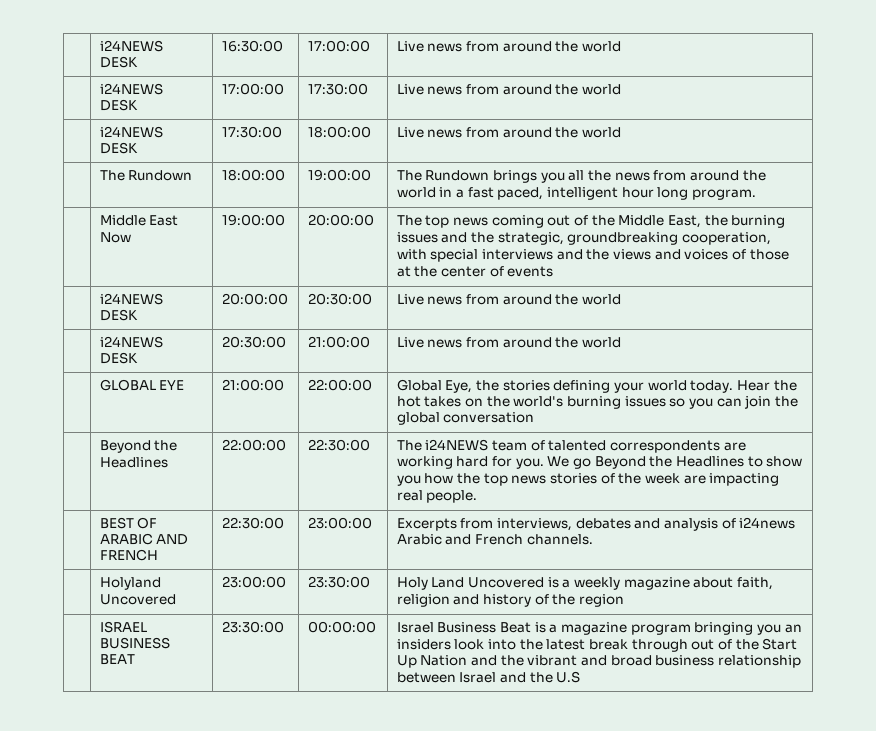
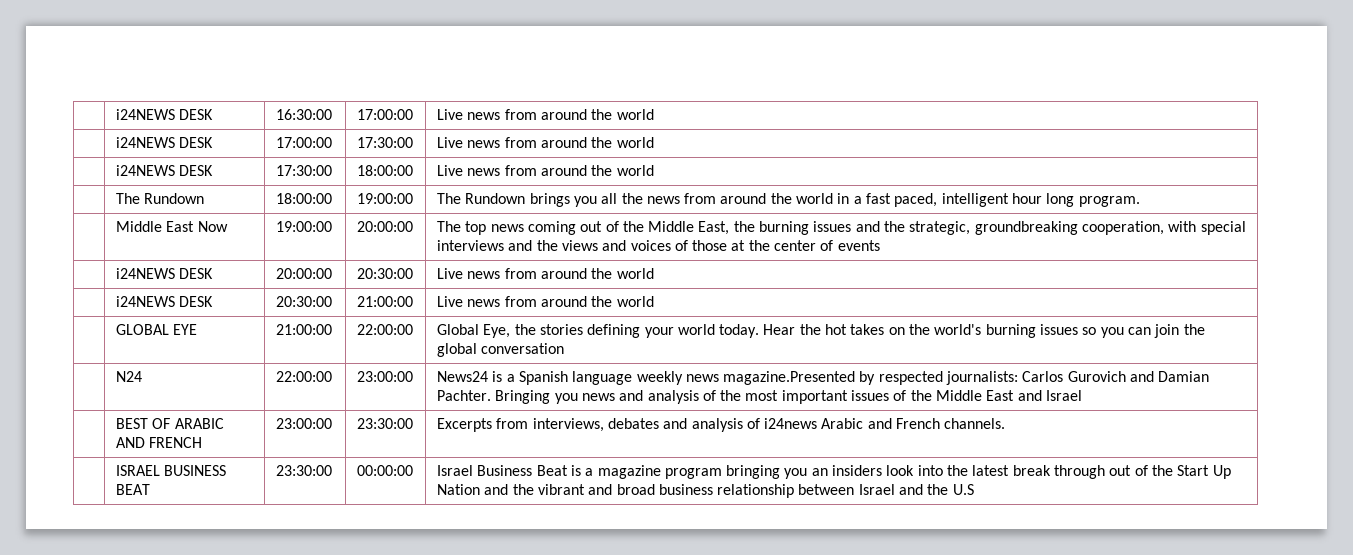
[99,440,178,453] [99,457,168,468] [221,439,286,451] [307,439,370,451] [396,439,746,453] [396,456,803,469] [396,473,780,486] [396,490,478,503] Beyond the Headlines | 22:00:00 | 22:30:00 | The i24NEWS team of talented correspondents are working hard for you. We go Beyond the Headlines to show you how the top news stories of the week are impacting real people. -> [115,371,142,382] [275,371,332,382] [356,371,413,382] [436,371,1210,385] [436,390,1083,404] N24 | 22:00:00 | 23:00:00 | News24 is a Spanish language weekly news magazine.Presented by respected journalists: Carlos Gurovich and Damian Pachter. Bringing you news and analysis of the most important issues of the Middle East and Israel
[221,517,284,529] [307,517,372,529] 22:30:00 | 23:00:00 -> [275,418,332,429] [356,418,413,429] 23:00:00 | 23:30:00
[99,577,161,590] [99,594,176,605] [221,576,286,588] [307,576,370,588] [396,577,773,590] [396,594,624,607] // | Holyland Uncovered | 23:00:00 | 23:30:00 | Holy Land Uncovered is a weekly magazine about faith, religion and history of the region -> (1006, 423) none

